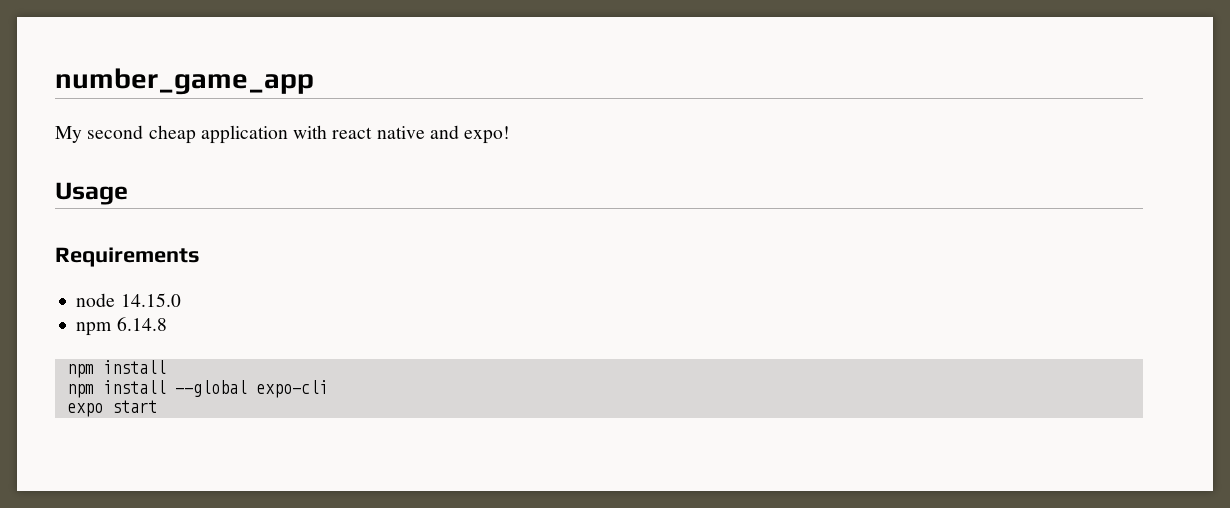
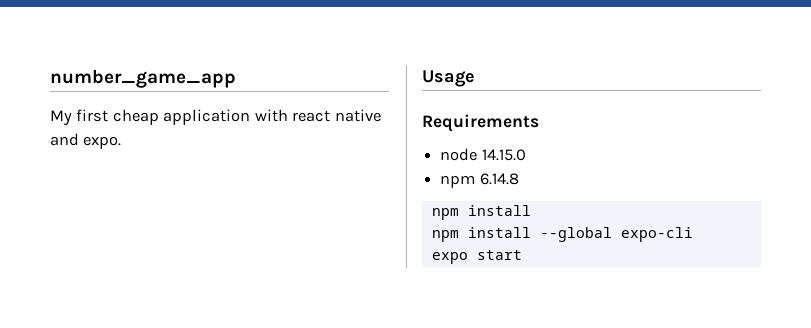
[87,125,144,139] second -> [76,109,109,122] first
[464,126,511,144] expo! -> [83,136,122,149] expo.

